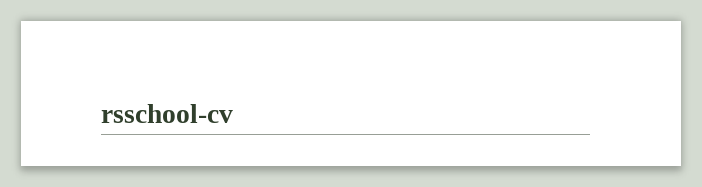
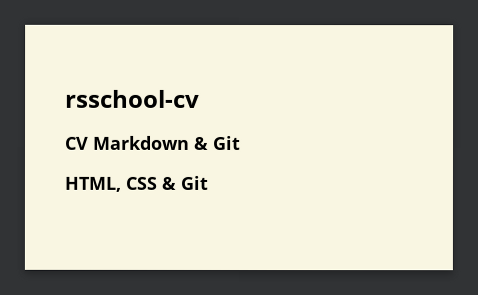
(233, 113) none -> [64,135,241,151] [64,175,208,192] // CV Markdown & Git // HTML, CSS & Git

